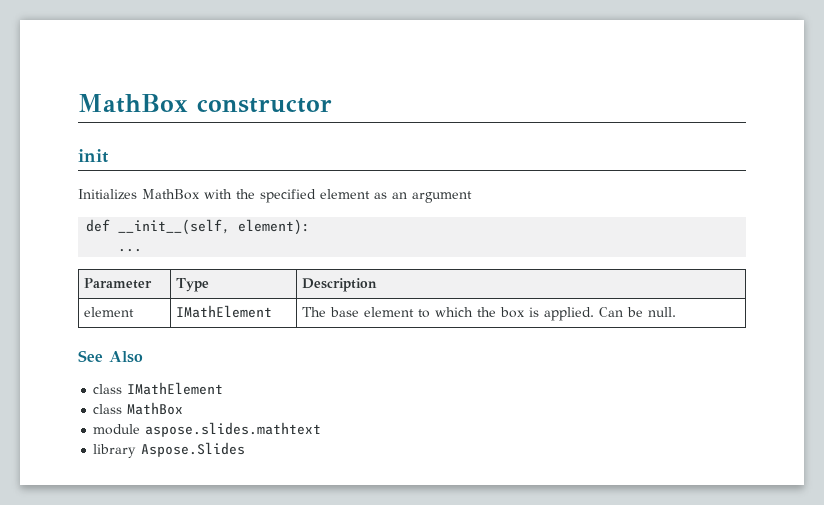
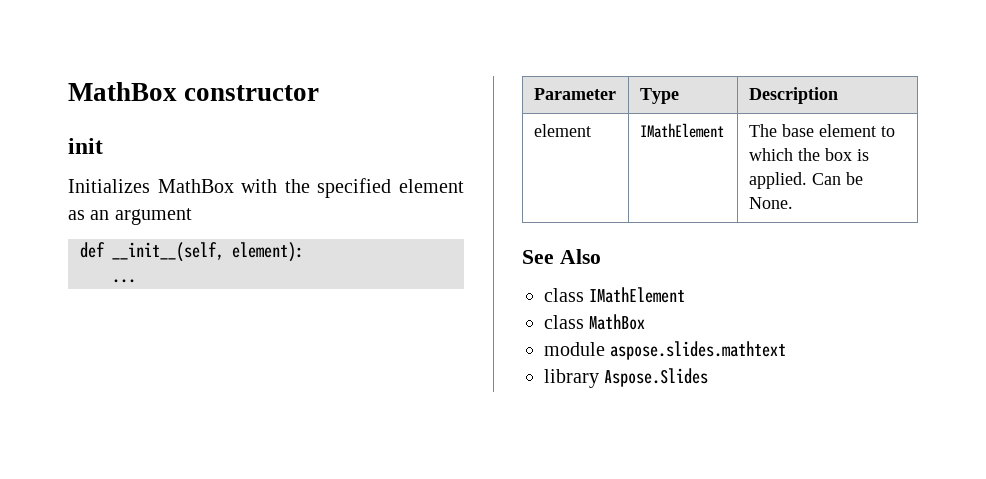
[647,307,676,317] null. -> [748,197,793,209] None.

